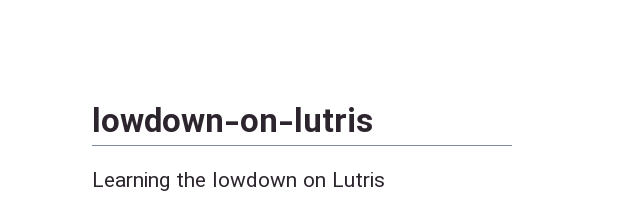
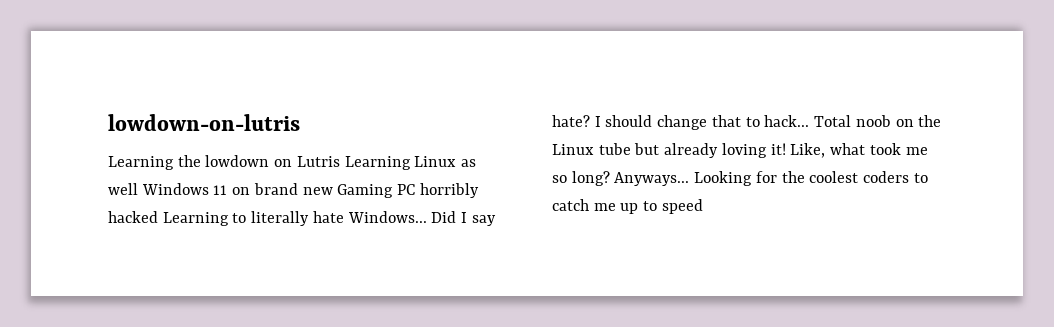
(385, 179) none -> [344,156,477,170] [108,183,479,198] [108,211,496,226] [552,115,942,130] [552,143,928,158] [552,171,928,186] [552,199,703,214] Learning Linux as well Windows 11 on brand new Gaming PC horribly hacked Learning to literally hate Windows... Did I say hate? I should change that to hack... Total noob on the Linux tube but already loving it! Like, what took me so long? Anyways... Looking for the coolest coders to catch me up to speed

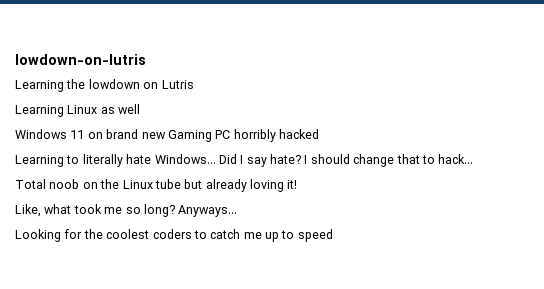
(340, 161) none -> (194, 84) //
(138, 189) none -> (141, 109) //
(158, 217) none -> (319, 134) //
(810, 121) none -> (474, 159) //
(786, 149) none -> (298, 184) //
(690, 179) none -> (238, 211) //

